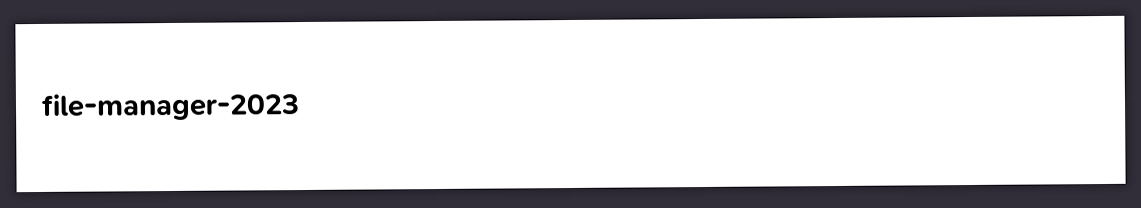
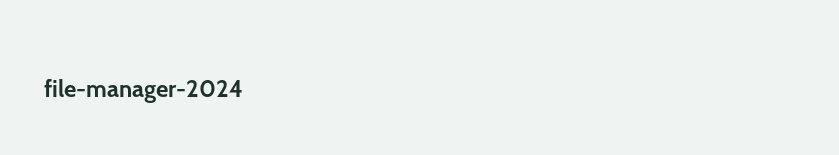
[41,92,300,121] file-manager-2023 -> [44,79,243,103] file-manager-2024

